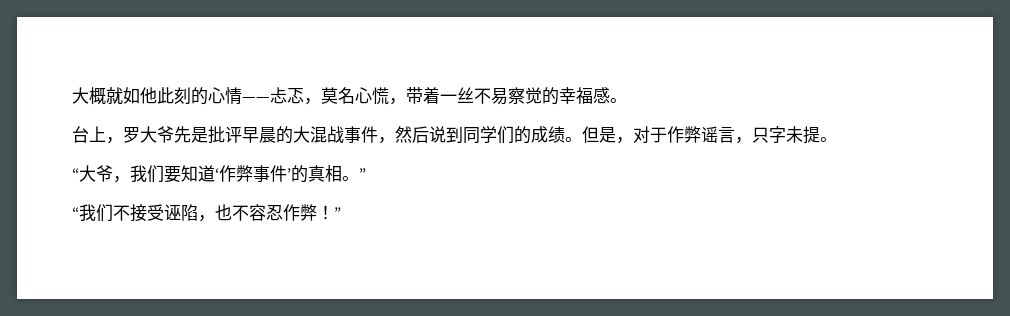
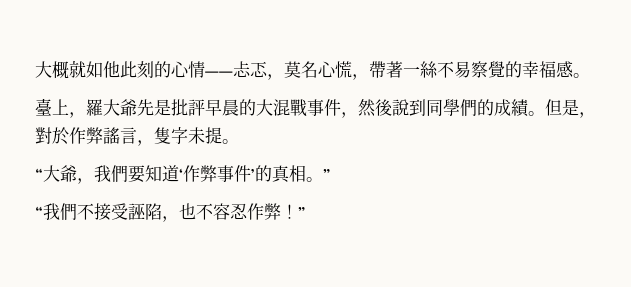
[406,87,542,105] 带着一丝不易察觉 -> [369,61,505,78] 帶著一絲不易察覺
[72,126,242,144] 台上，罗大爷先是批评 -> [35,98,205,118] 臺上，羅大爺先是批評
[327,126,344,144] 战 -> [290,99,307,117] 戰
[412,126,769,144] 后说到同学们的成绩。但是，对于作弊谣言，只 -> [375,99,596,118] [35,127,171,146] 後說到同學們的成績。但是，對於作弊謠言，隻
[96,165,164,183] 爷，我们 -> [60,165,128,184] 爺，我們
[96,204,181,222] 们不接受诬 -> [60,203,146,221] 們不接受誣

